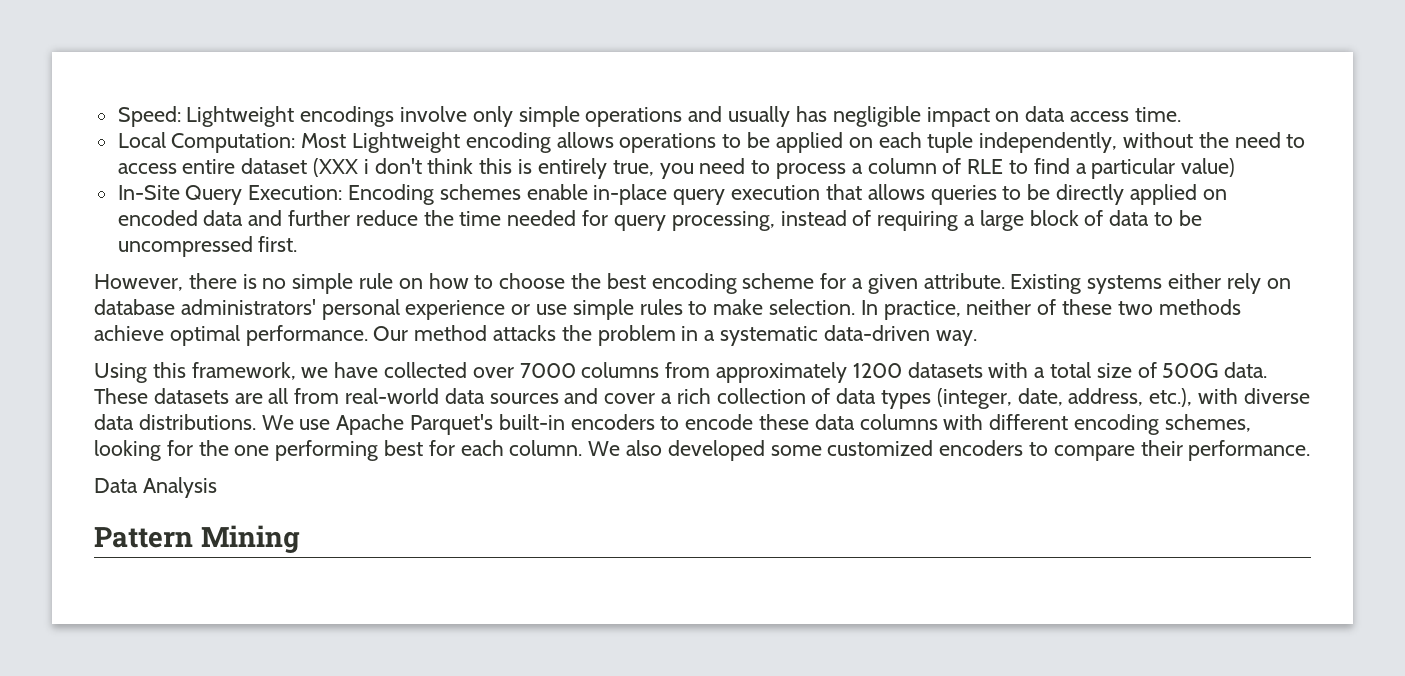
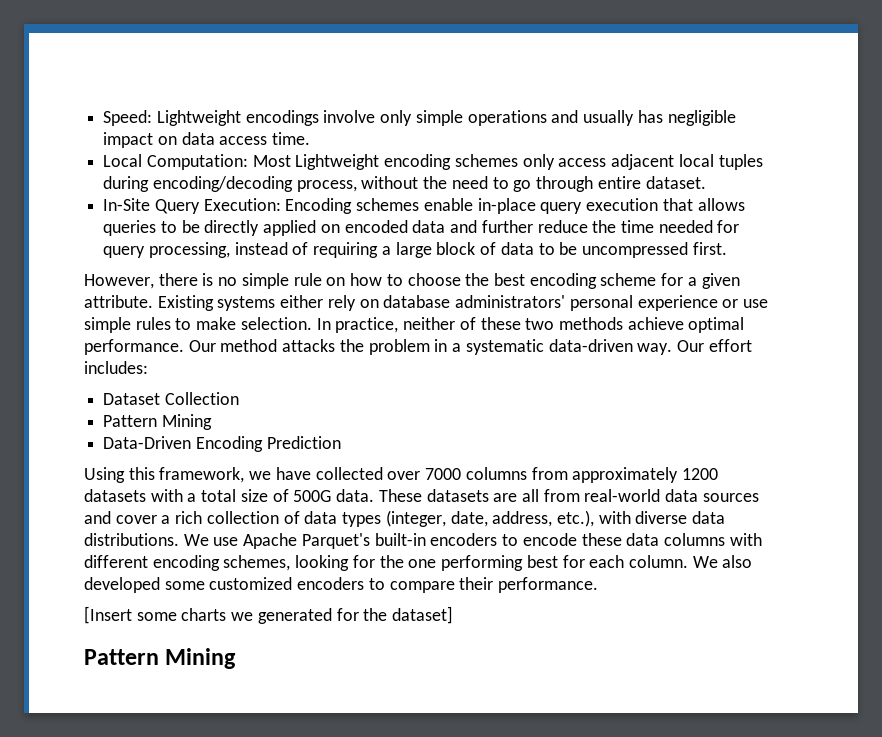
[556,132,1306,153] [117,158,1236,179] allows operations to be applied on each tuple independently, without the need to access entire dataset (XXX i don't think this is entirely true, you need to process a column of RLE to find a particular value) -> [454,154,763,170] [103,176,706,192] schemes only access adjacent local tuples during encoding/decoding process, without the need to go through entire dataset.
(977, 338) none -> [676,339,752,352] [84,361,148,374] [103,392,239,405] [103,414,212,430] [103,436,341,452] Our effort includes: // Dataset Collection // Pattern Mining // Data-Driven Encoding Prediction
[94,477,217,498] Data Analysis -> [84,606,454,624] [Insert some charts we generated for the dataset]

